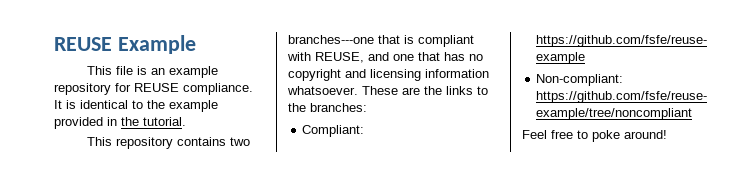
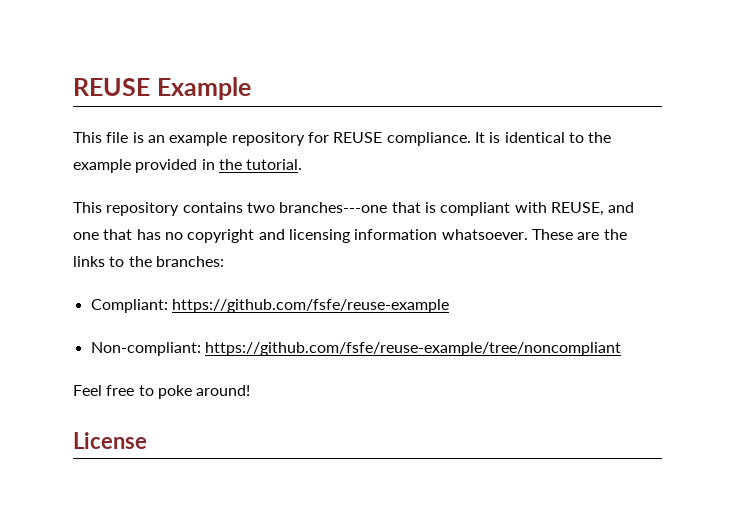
(667, 134) none -> [73,432,147,449] // License

